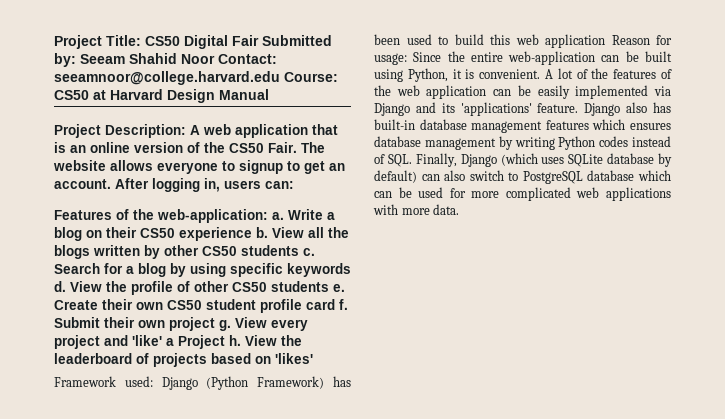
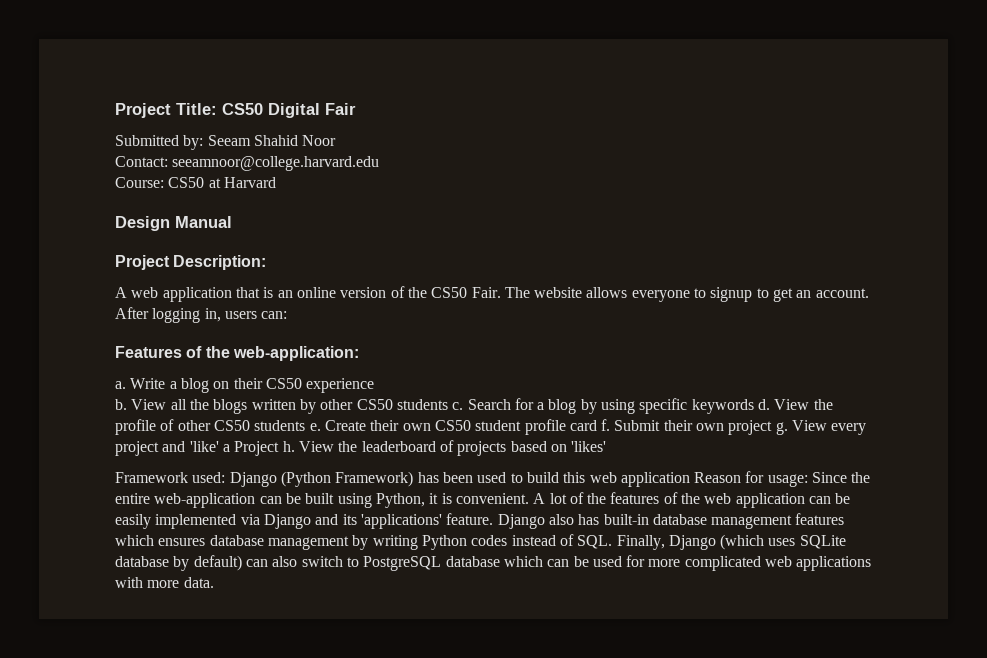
(259, 40) none -> (356, 109) //
(215, 59) none -> (337, 140) //
(280, 78) none -> (380, 163) //
(163, 94) none -> (276, 182) //
(186, 131) none -> (267, 262) //
(268, 216) none -> (359, 353) //
(252, 234) none -> (375, 385) //

